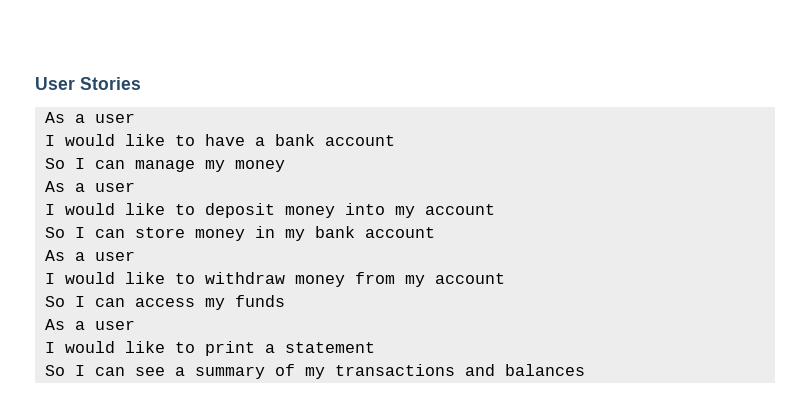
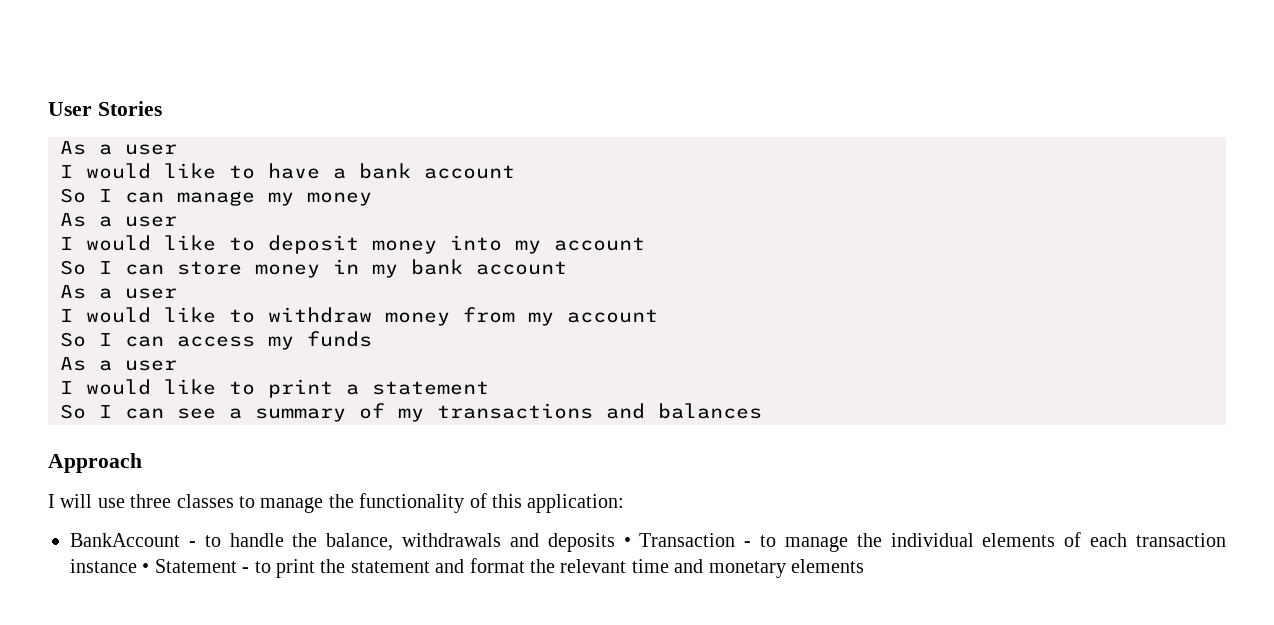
(585, 370) none -> [48,453,142,473] [48,493,625,513] [70,532,1226,552] [70,558,864,578] // Approach // I will use three classes to manage the functionality of this application: // BankAccount - to handle the balance, withdrawals and deposits • Transaction - to manage the individual elements of each transaction instance • Statement - to print the statement and format the relevant time and monetary elements

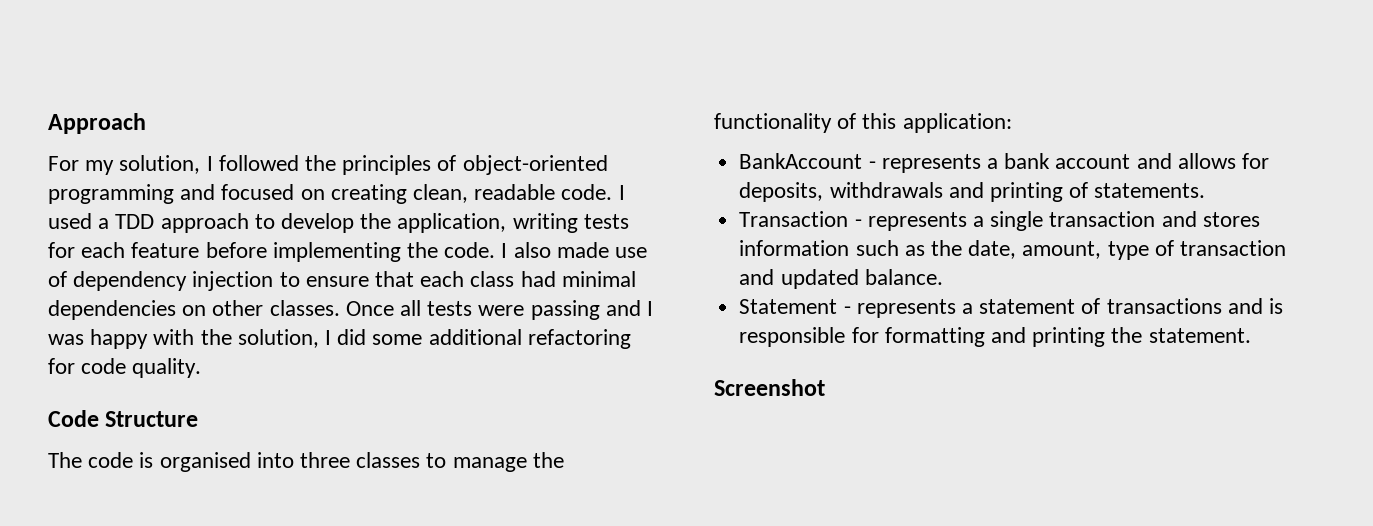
[48,101,162,116] [60,141,177,155] [60,163,515,179] [60,188,372,206] [60,213,177,227] [60,235,645,254] [60,259,567,278] [60,285,177,299] [60,307,658,326] [60,331,372,350] [60,357,177,371] [60,379,489,398] [60,403,762,422] [48,453,142,473] [48,494,125,508] User Stories // As a user // I would like to have a bank account // So I can manage my money // As a user // I would like to deposit money into my account // So I can store money in my bank account // As a user // I would like to withdraw money from my account // So I can access my funds // As a user // I would like to print a statement // So I can see a summary of my transactions and balances // Approach // I will use -> [48,113,146,134] [48,155,608,175] [48,184,625,204] [48,213,629,233] [48,242,648,262] [48,271,636,291] [48,300,654,320] [48,329,631,349] [48,358,202,378] [48,410,199,427] [48,452,294,472] Approach // For my solution, I followed the principles of object-oriented programming and focused on creating clean, readable code. I used a TDD approach to develop the application, writing tests for each feature before implementing the code. I also made use of dependency injection to ensure that each class had minimal dependencies on other classes. Once all tests were passing and I was happy with the solution, I did some additional refactoring for code quality. // Code Structure // The code is organised into
[204,532,1226,552] [70,558,864,578] to handle the balance, withdrawals and deposits • Transaction - to manage the individual elements of each transaction instance • Statement - to print the statement and format the relevant time and monetary elements -> [881,153,1269,173] [739,182,1206,202] [739,211,1260,231] [739,240,1286,260] [739,269,943,289] [739,298,1283,318] [739,327,1251,347] [714,379,825,396] represents a bank account and allows for deposits, withdrawals and printing of statements. // Transaction - represents a single transaction and stores information such as the date, amount, type of transaction and updated balance. // Statement - represents a statement of transactions and is responsible for formatting and printing the statement. // Screenshot

